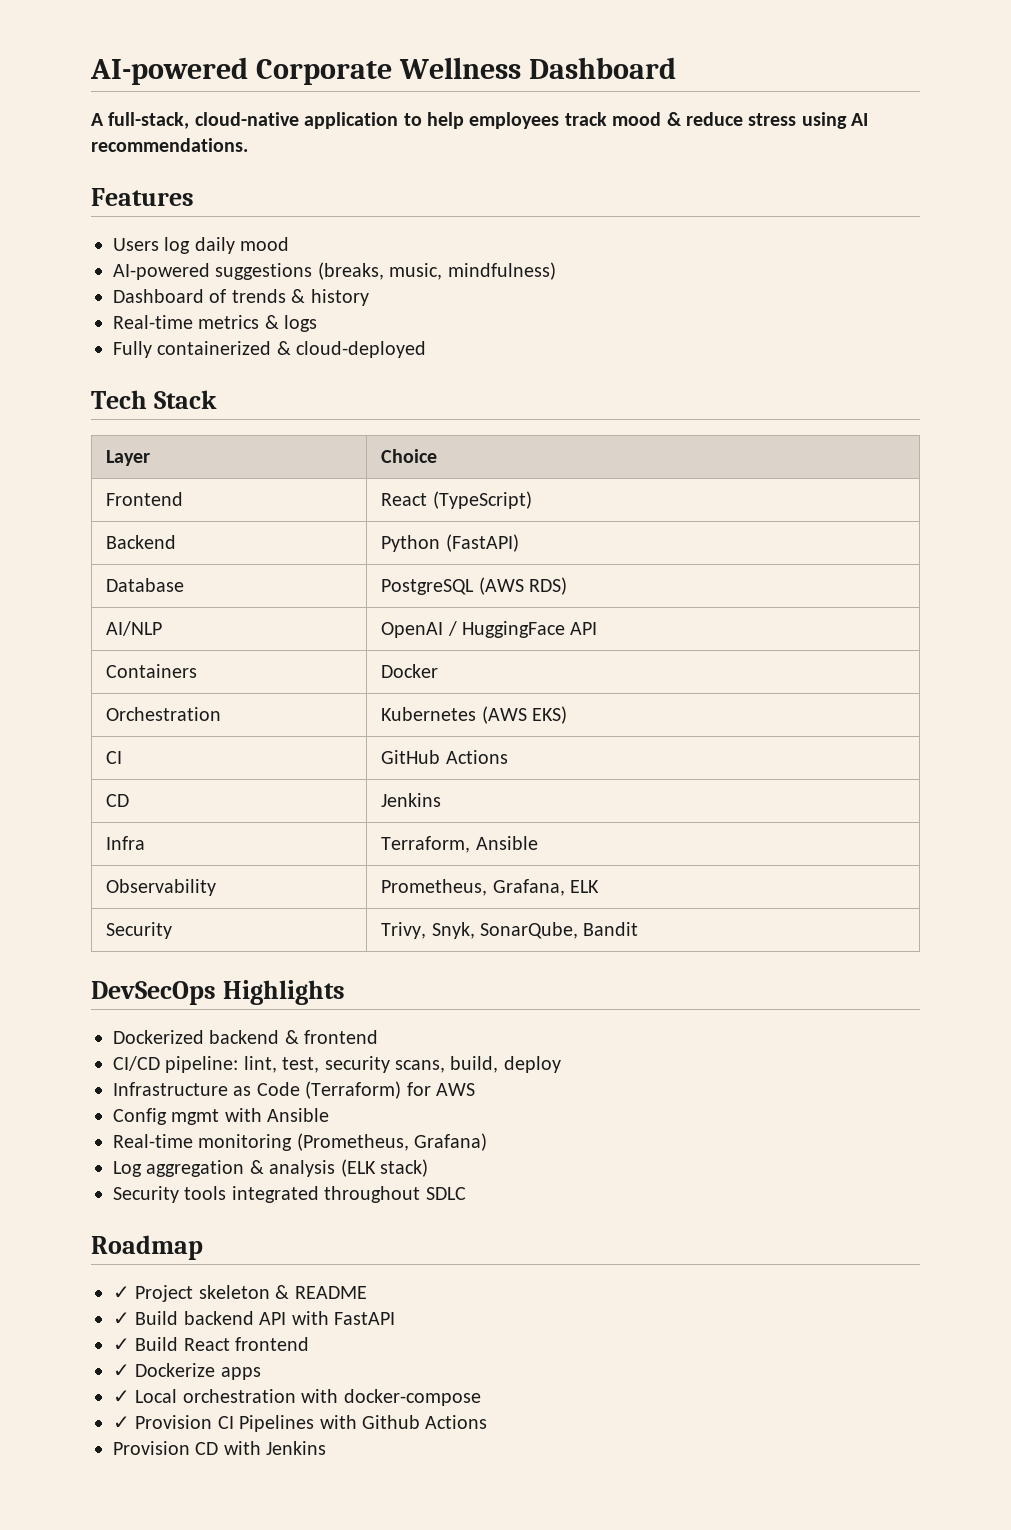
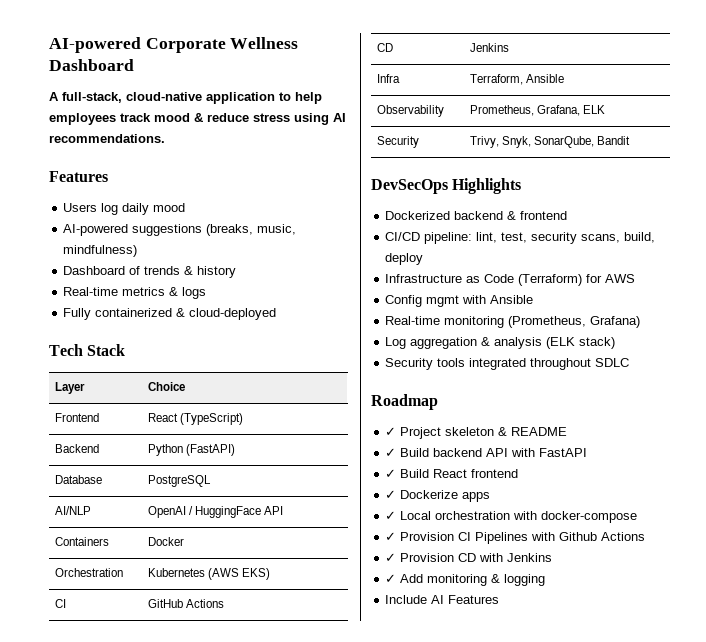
[478,577,567,595] (AWS RDS) -> (211, 481) none
(488, 1422) none -> [385,553,397,562] ✓
(327, 1448) none -> [385,574,546,586] [385,595,500,604] // ✓ Add monitoring & logging // Include AI Features

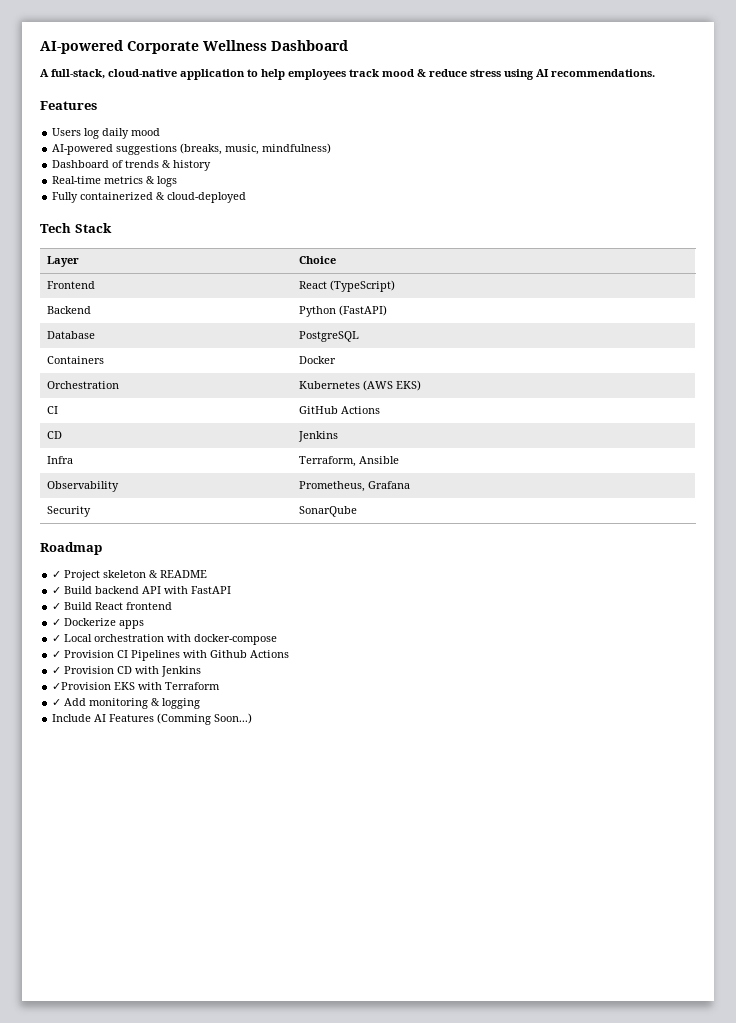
[54,506,91,515] [147,506,283,518] // AI/NLP | OpenAI / HuggingFace API -> (360, 336) none
[536,105,605,116] Grafana, ELK -> [368,481,411,489] Grafana
[469,136,630,148] [371,178,522,194] [385,211,568,220] [385,232,656,244] [385,253,424,265] [385,274,636,286] [385,295,534,307] [385,316,641,328] [385,337,616,349] [385,358,630,370] Trivy, Snyk, SonarQube, Bandit // DevSecOps Highlights // Dockerized backend & frontend // CI/CD pipeline: lint, test, security scans, build, deploy // Infrastructure as Code (Terraform) for AWS // Config mgmt with Ansible // Real-time monitoring (Prometheus, Grafana) // Log aggregation & analysis (ELK stack) // Security tools integrated throughout SDLC -> [299,506,358,517] SonarQube
(553, 557) none -> [52,682,221,690] // ✓Provision EKS with Terraform
(500, 599) none -> [157,713,253,725] (Comming Soon...)

